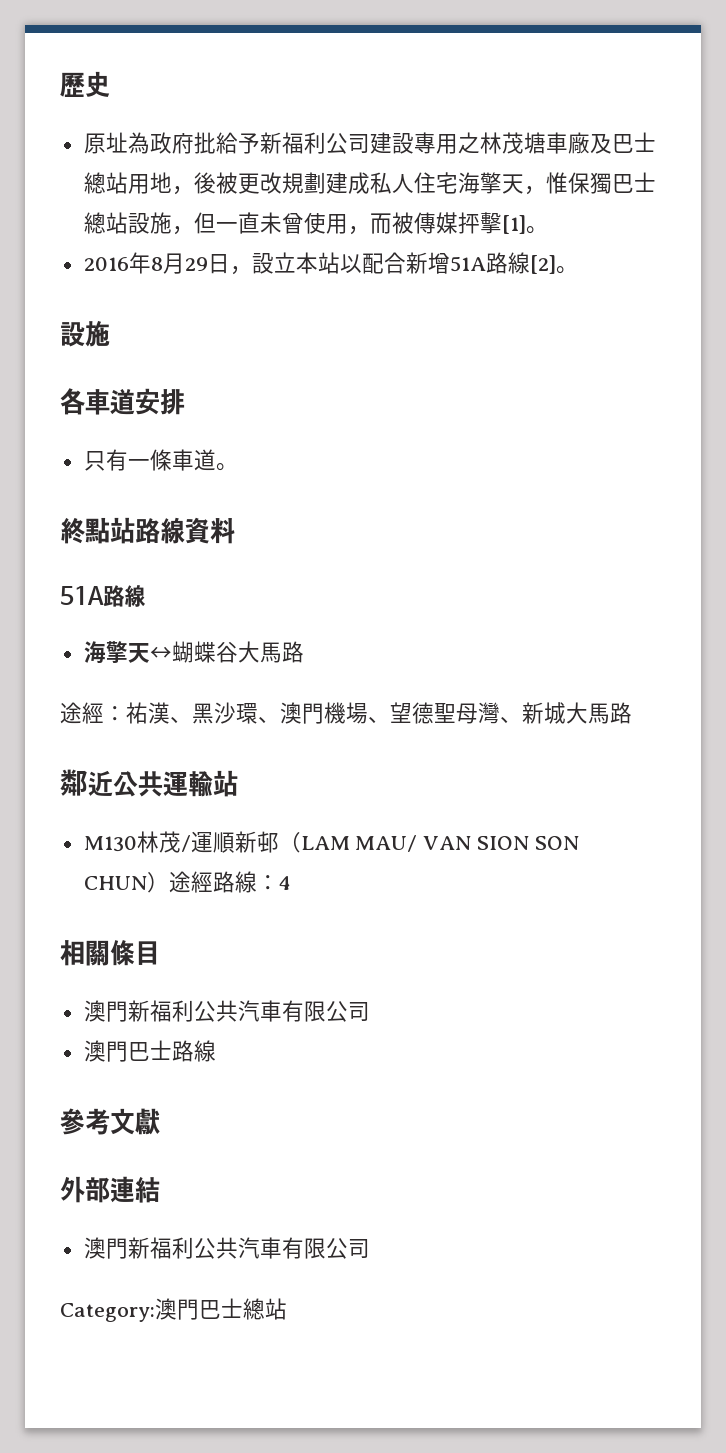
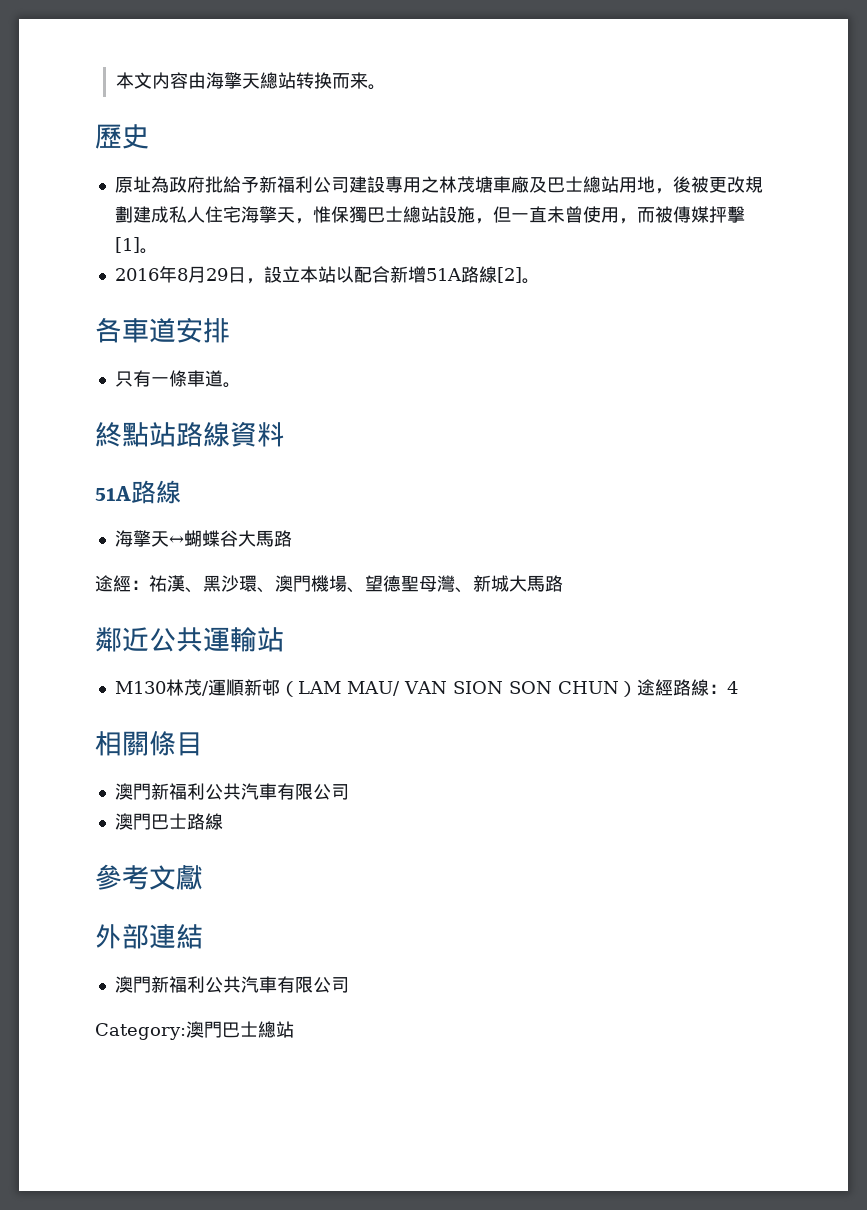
(60, 84) none -> [115,72,386,90] 本文内容由海擎天總站转换而来。 //
[60,320,110,347] // 設施 -> (540, 281) none

